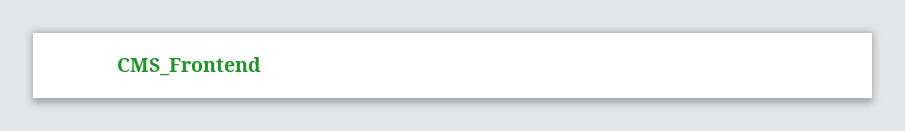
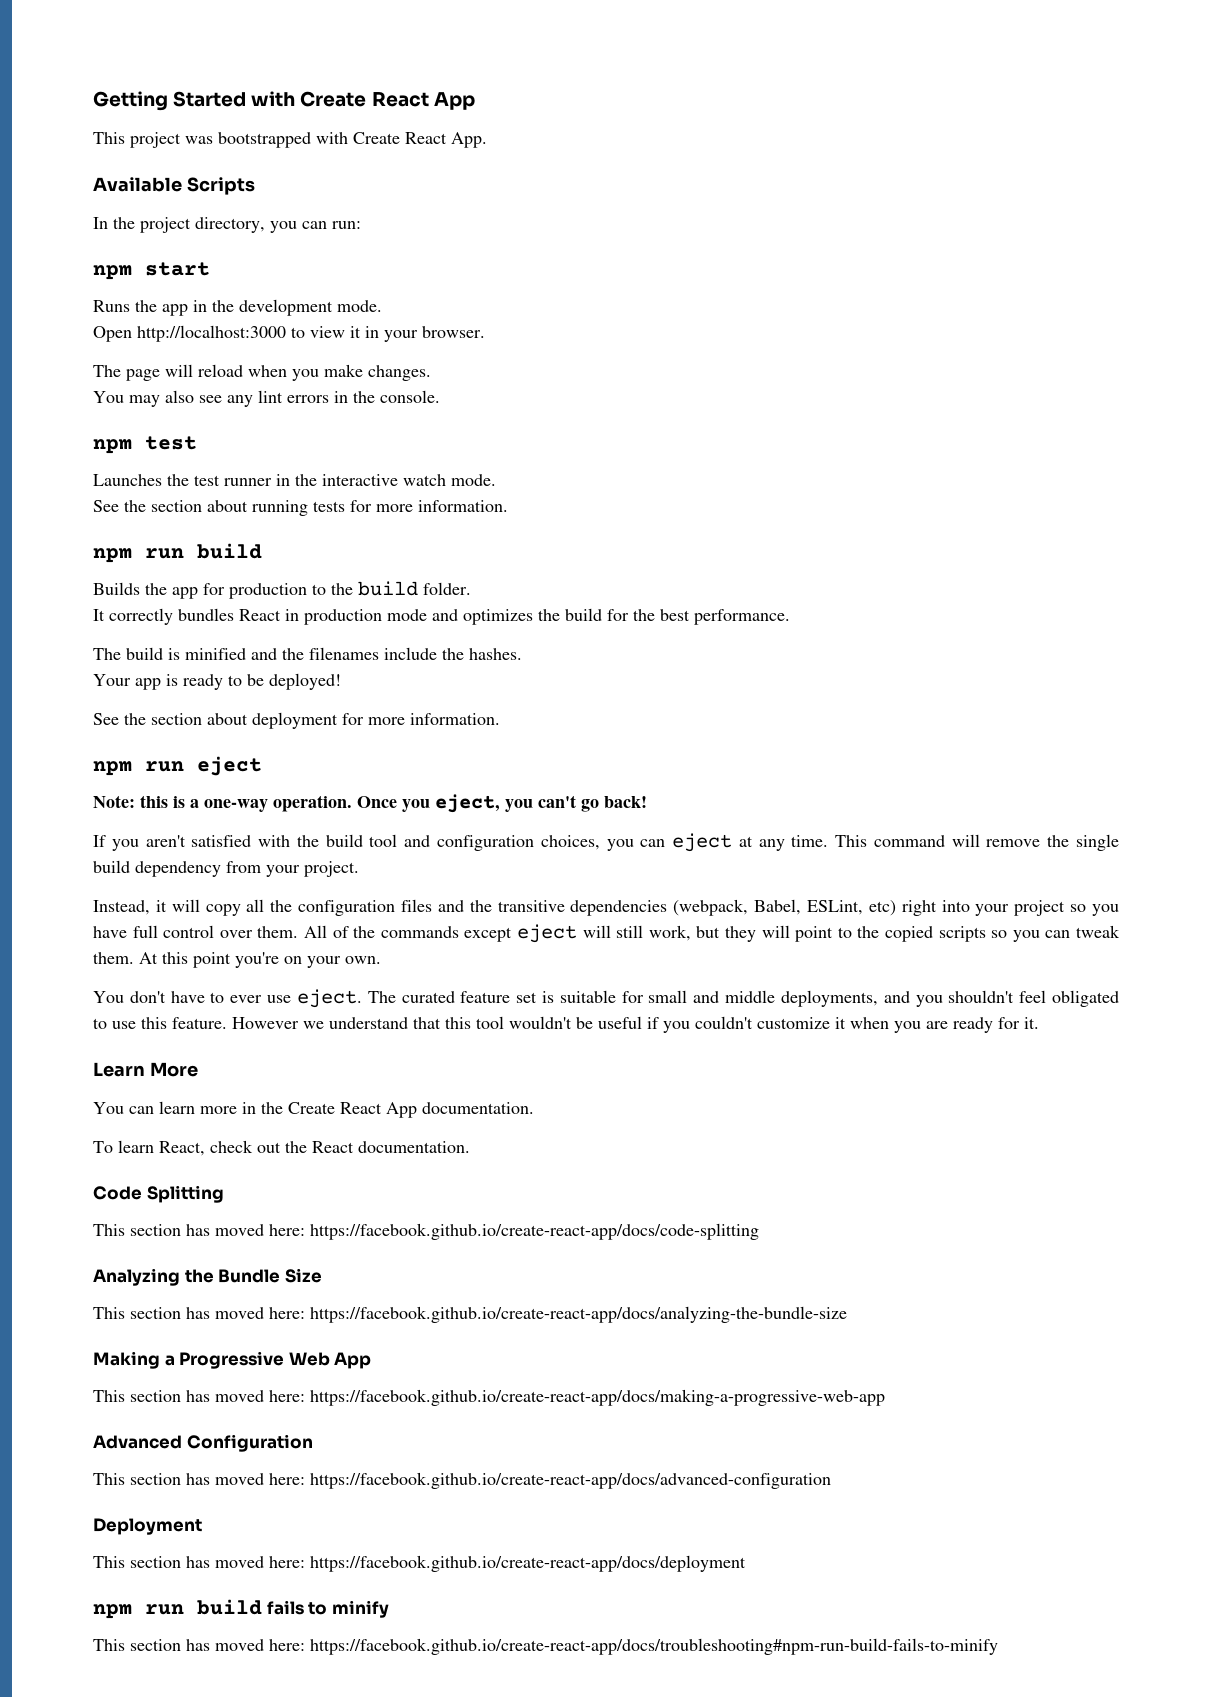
[117,57,261,76] CMS_Frontend -> [93,91,475,111] [93,132,487,148] [93,177,255,195] [93,217,361,233] [93,262,210,280] [93,299,382,316] [93,325,485,342] [93,364,431,381] [93,390,440,407] [93,436,197,454] [93,474,496,486] [93,500,508,516] [93,543,262,563] [93,581,471,599] [93,608,790,625] [93,647,522,660] [93,673,341,690] [93,712,500,729] [93,756,262,776] [93,794,647,813] [93,833,1119,852] [93,860,359,877] [93,899,1120,916] [93,924,1121,943] [93,952,381,968] [93,989,1120,1008] [93,1016,1039,1033] [93,1062,198,1077] [93,1101,534,1118] [93,1140,470,1156] [93,1185,224,1203] [93,1223,759,1240] [93,1268,322,1286] [93,1306,847,1323] [93,1351,372,1369] [93,1389,885,1406] [93,1434,313,1452] [93,1472,831,1489] [93,1518,202,1535] [93,1555,746,1572] [93,1599,389,1619] [93,1638,998,1655] Getting Started with Create React App // This project was bootstrapped with Create React App. // Available Scripts // In the project directory, you can run: // npm start // Runs the app in the development mode. // Open http://localhost:3000 to view it in your browser. // The page will reload when you make changes. // You may also see any lint errors in the console. // npm test // Launches the test runner in the interactive watch mode. // See the section about running tests for more information. // npm run build // Builds the app for production to the build folder. // It correctly bundles React in production mode and optimizes the build for the best performance. // The build is minified and the filenames include the hashes. // Your app is ready to be deployed! // See the section about deployment for more information. // npm run eject // Note: this is a one-way operation. Once you eject, you can't go back! // If you aren't satisfied with the build tool and configuration choices, you can eject at any time. This command will remove the single build dependency from your project. // Instead, it will copy all the configuration files and the transitive dependencies (webpack, Babel, ESLint, etc) right into your project so you have full control over them. All of the commands except eject will still work, but they will point to the copied scripts so you can tweak them. At this point you're on your own. // You don't have to ever use eject. The curated feature set is suitable for small and middle deployments, and you shouldn't feel obligated to use this feature. However we understand that this tool wouldn't be useful if you couldn't customize it when you are ready for it. // Learn More // You can learn more in the Create React App documentation. // To learn React, check out the React documentation. // Code Splitting // This section has moved here: https://facebook.github.io/create-react-app/docs/code-splitting // Analyzing the Bundle Size // This section has moved here: https://facebook.github.io/create-react-app/docs/analyzing-the-bundle-size // Making a Progressive Web App // This section has moved here: https://facebook.github.io/create-react-app/docs/making-a-progressive-web-app // Advanced Configuration // This section has moved here: https://facebook.github.io/create-react-app/docs/advanced-configuration // Deployment // This section has moved here: https://facebook.github.io/create-react-app/docs/deployment // npm run build fails to minify // This section has moved here: https://facebook.github.io/create-react-app/docs/troubleshooting#npm-run-build-fails-to-minify

